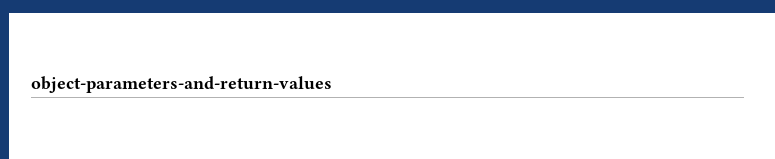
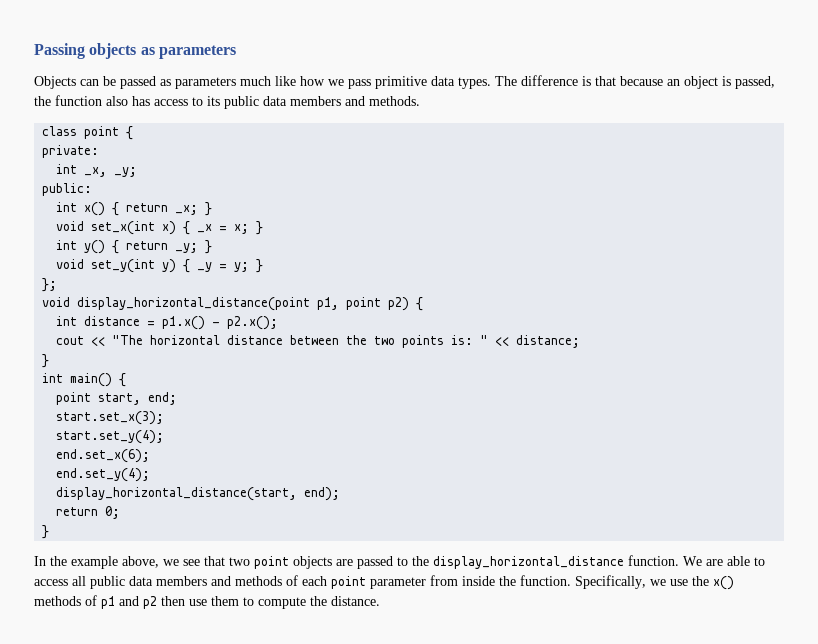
[31,76,332,93] object-parameters-and-return-values -> [34,43,236,59] [34,75,775,89] [34,95,420,109] [42,126,134,140] [42,145,100,158] [56,164,138,177] [42,183,93,196] [56,202,213,216] [56,221,264,235] [56,240,213,254] [56,259,264,273] [42,278,58,292] [42,297,424,311] [56,316,279,330] [56,335,581,348] [42,354,50,368] [42,373,127,387] [56,392,178,405] [56,411,165,425] [56,430,165,444] [56,449,151,463] [56,468,151,482] [56,487,341,501] [56,506,121,519] [42,525,50,539] [34,555,765,569] [34,575,734,590] [34,595,380,609] Passing objects as parameters // Objects can be passed as parameters much like how we pass primitive data types. The difference is that because an object is passed, the function also has access to its public data members and methods. // class point { // private: // int _x, _y; // public: // int x() { return _x; } // void set_x(int x) { _x = x; } // int y() { return _y; } // void set_y(int y) { _y = y; } // }; // void display_horizontal_distance(point p1, point p2) { // int distance = p1.x() - p2.x(); // cout << "The horizontal distance between the two points is: " << distance; // } // int main() { // point start, end; // start.set_x(3); // start.set_y(4); // end.set_x(6); // end.set_y(4); // display_horizontal_distance(start, end); // return 0; // } // In the example above, we see that two point objects are passed to the display_horizontal_distance function. We are able to access all public data members and methods of each point parameter from inside the function. Specifically, we use the x() methods of p1 and p2 then use them to compute the distance.

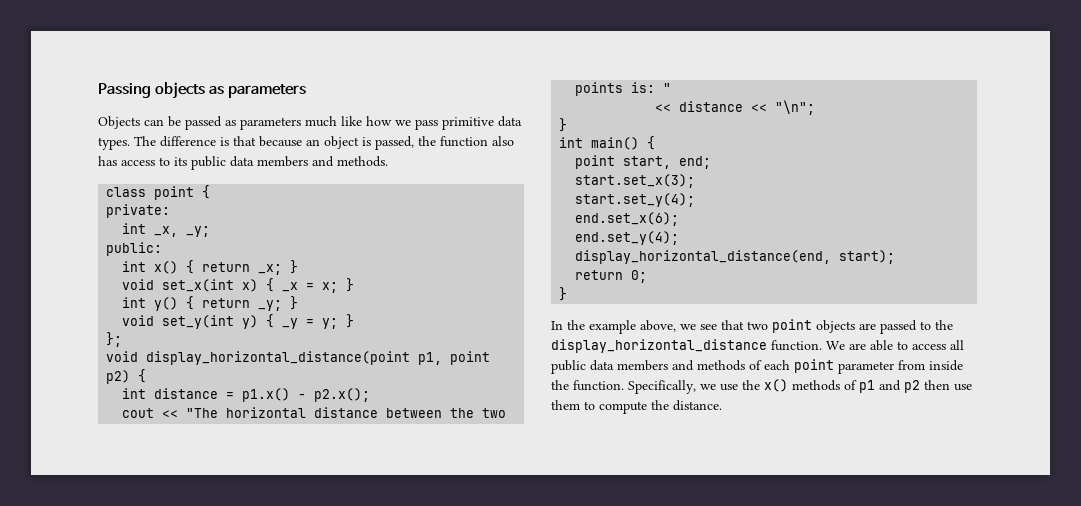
[495,335,581,348] << distance; -> [655,100,816,115] // << distance << "\n";
[56,487,341,501] display_horizontal_distance(start, end); -> [575,250,896,264] display_horizontal_distance(end, start);

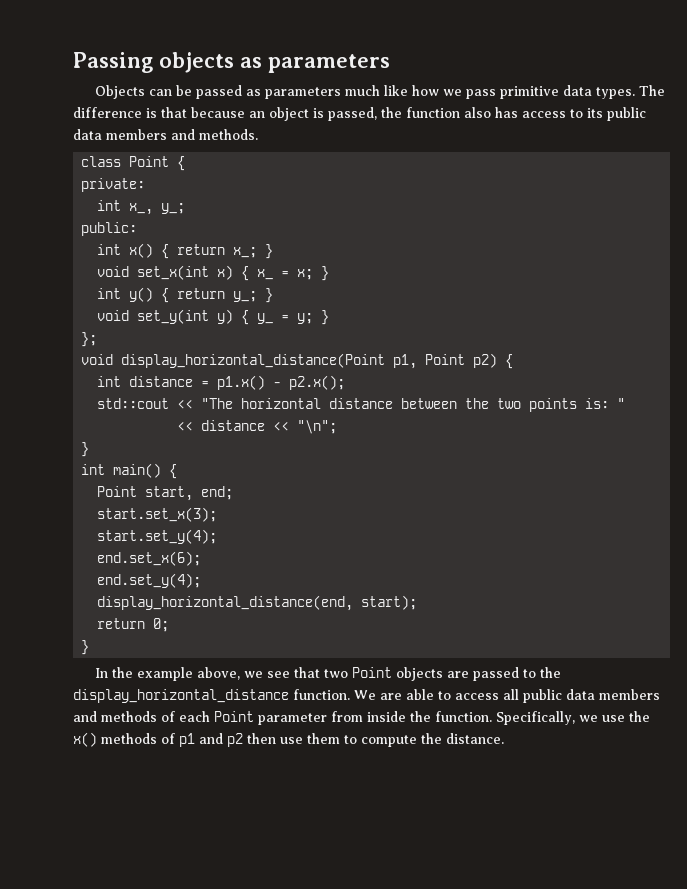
[154,186,195,200] point -> [129,156,170,167] Point
[154,226,211,237] _x, _y; -> [129,203,186,215] x_, y_;
[258,264,283,275] _x; -> [233,247,258,258] x_;
[282,282,299,292] _x -> [257,269,274,280] x_
[258,300,283,311] _y; -> [233,291,258,302] y_;
[282,318,299,329] _y -> [257,313,274,324] y_
[146,351,491,365] display_horizontal_distance(point p1, point -> [121,353,466,369] display_horizontal_distance(Point p1, Point
[122,408,155,418] cout -> [97,398,170,409] std::cout
[575,155,616,169] point -> [97,486,138,497] Point
[772,319,812,333] point -> [351,667,392,678] Point
[794,359,834,373] point -> [214,711,254,722] Point

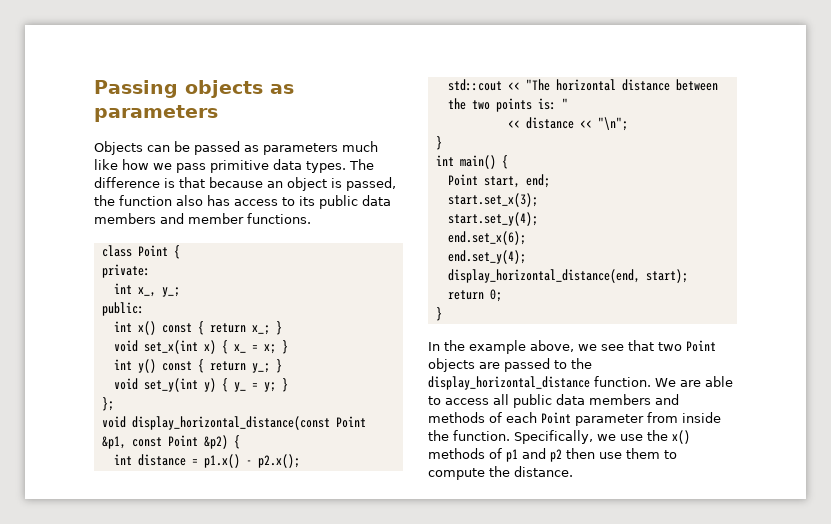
[199,129,258,140] methods. -> [188,213,311,224] member functions.
(154, 250) none -> [161,323,192,333] const
(154, 294) none -> [161,361,192,371] const
[121,353,498,369] display_horizontal_distance(Point p1, Point p2) -> [131,416,366,430] [101,435,228,449] display_horizontal_distance(const Point &p1, const Point &p2)

